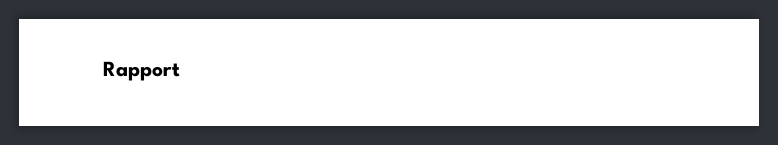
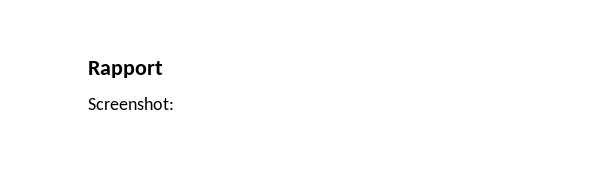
(180, 71) none -> [88,97,174,110] // Screenshot:

